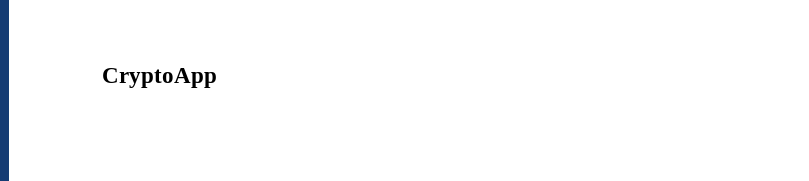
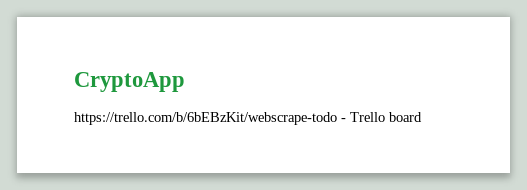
(217, 78) none -> [74,112,422,125] // https://trello.com/b/6bEBzKit/webscrape-todo - Trello board

